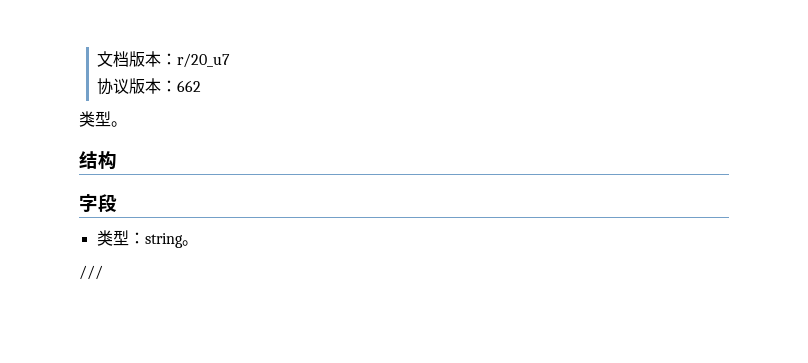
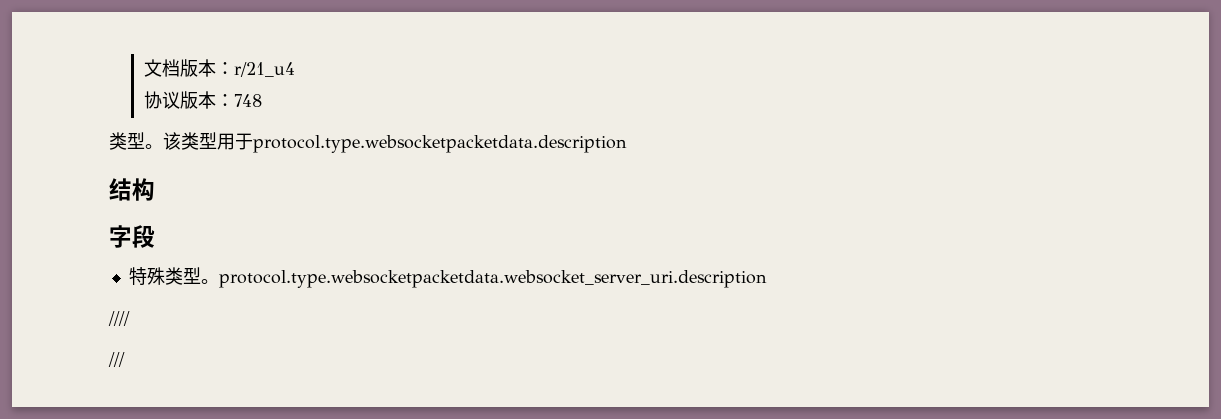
[177,53,231,68] r/20_u7 -> [233,62,295,77] r/21_u4
[177,80,202,92] [79,111,127,127] 662 // 类型。 -> [233,94,262,107] [109,132,627,153] 748 // 类型。该类型用于protocol.type.websocketpacketdata.description
[96,230,198,248] 类型：string。 -> [128,267,767,288] [108,311,130,326] 特殊类型。protocol.type.websocketpacketdata.websocket_server_uri.description // ////

